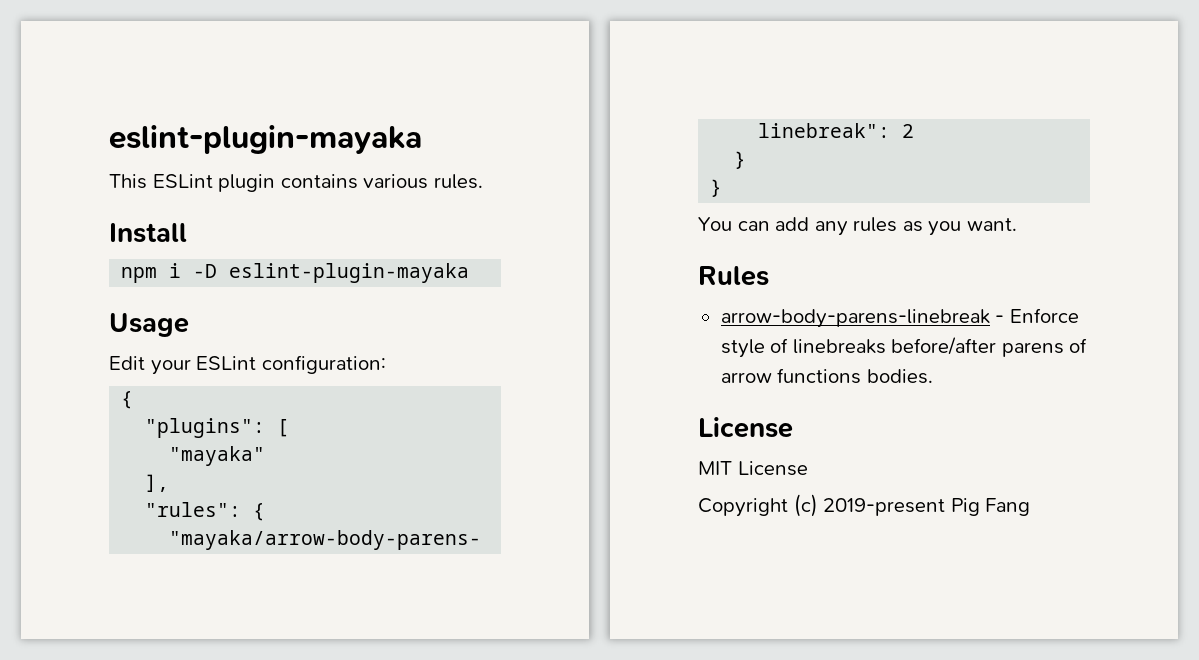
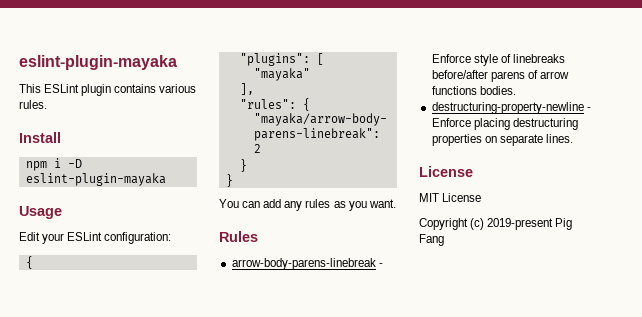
(933, 376) none -> [431,102,591,114] [431,118,578,130] [431,134,573,146] // destructuring-property-newline - Enforce placing destructuring properties on separate lines.

